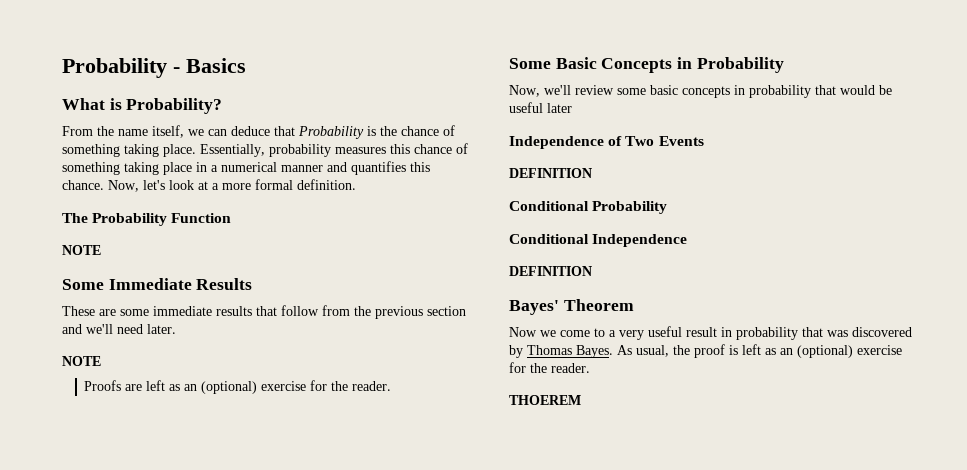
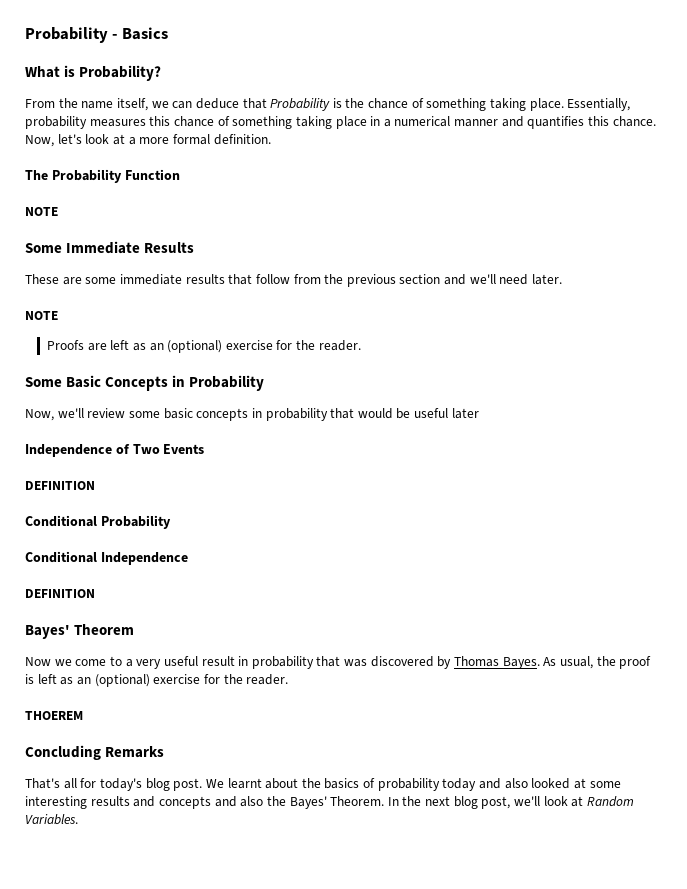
(581, 400) none -> [25,745,165,760] [25,778,621,791] [25,796,634,809] [25,814,78,825] // Concluding Remarks // That's all for today's blog post. We learnt about the basics of probability today and also looked at some interesting results and concepts and also the Bayes' Theorem. In the next blog post, we'll look at Random Variables.

